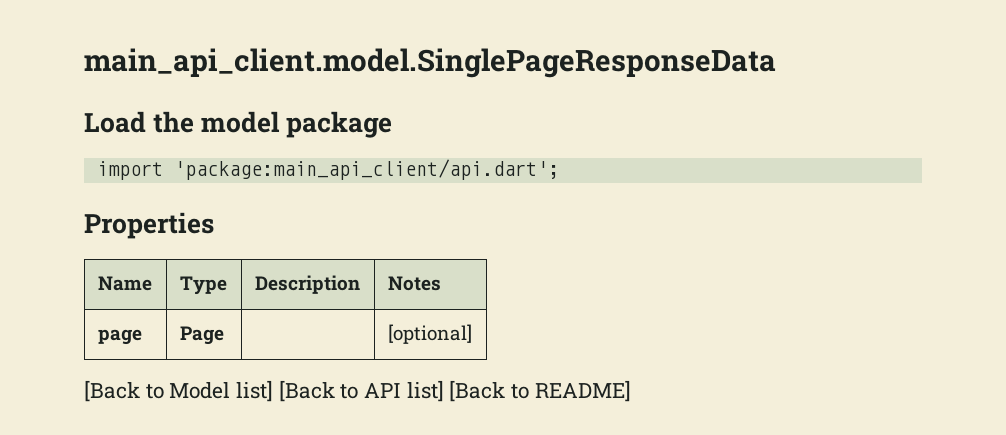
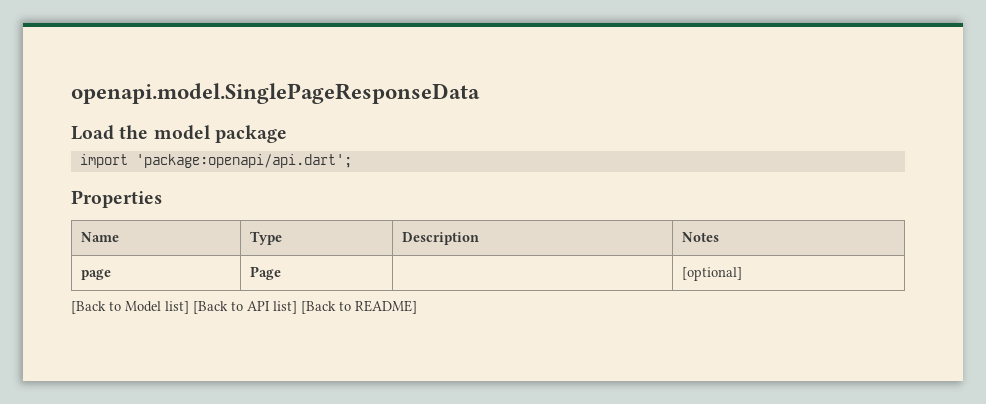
[84,48,776,78] main_api_client.model.SinglePageResponseData -> [71,83,480,104] openapi.model.SinglePageResponseData
[173,159,559,180] 'package:main_api_client/api.dart'; -> [135,154,352,168] 'package:openapi/api.dart';

